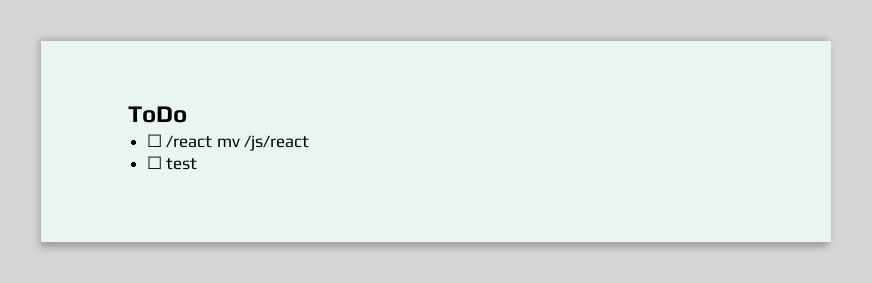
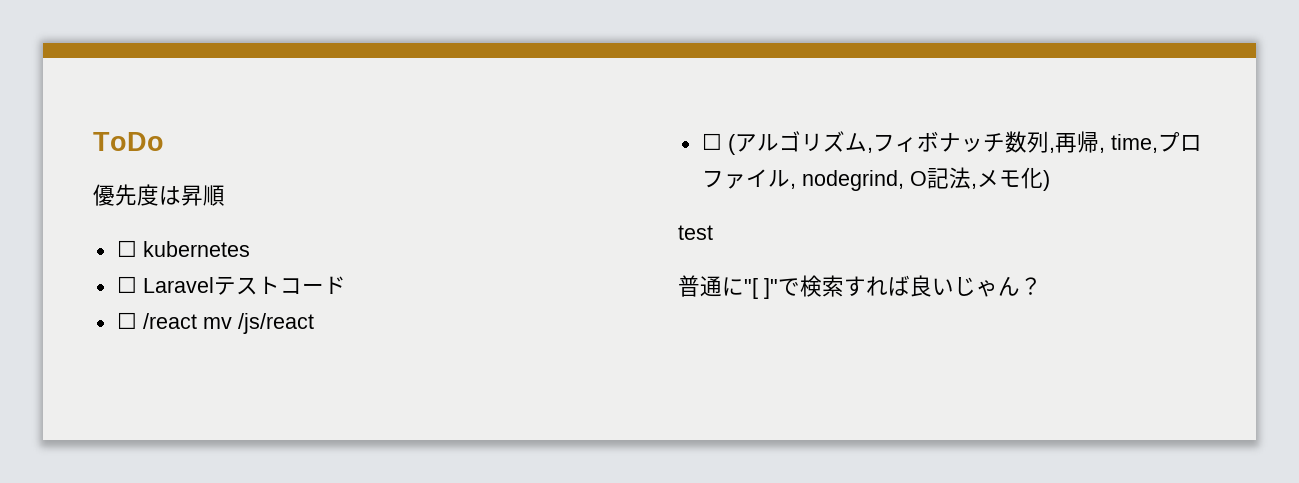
(187, 114) none -> [93,184,225,206] [116,240,250,257] [116,276,346,295] // 優先度は昇順 // ☐ kubernetes // ☐ Laravelテストコード
[166,158,198,170] test -> [727,131,1202,155] [701,167,1050,191] [678,225,713,240] [678,275,1042,299] (アルゴリズム,フィボナッチ数列,再帰, time,プロファイル, nodegrind, O記法,メモ化) // test // 普通に"[ ]"で検索すれば良いじゃん？

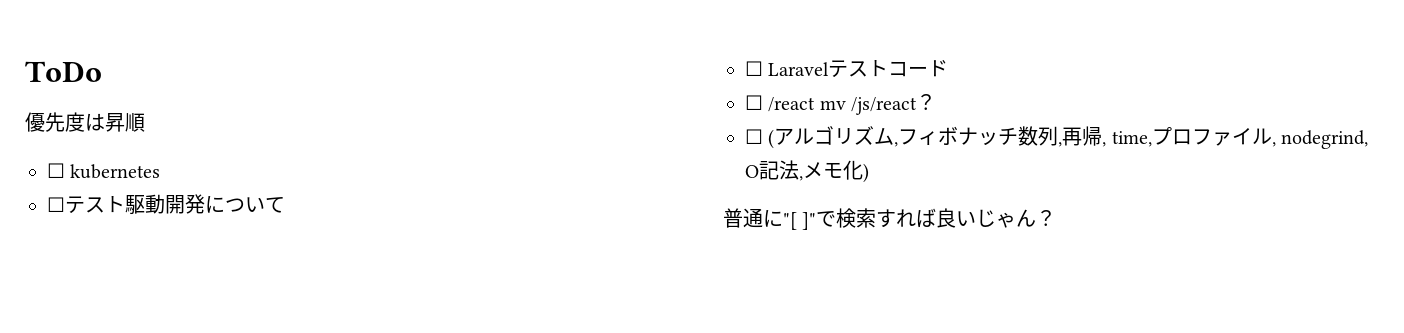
(250, 249) none -> [47,194,285,215] // ☐テスト駆動開発について
(314, 323) none -> [916,94,937,110] ？
[678,225,713,240] // test -> (869, 173) none

